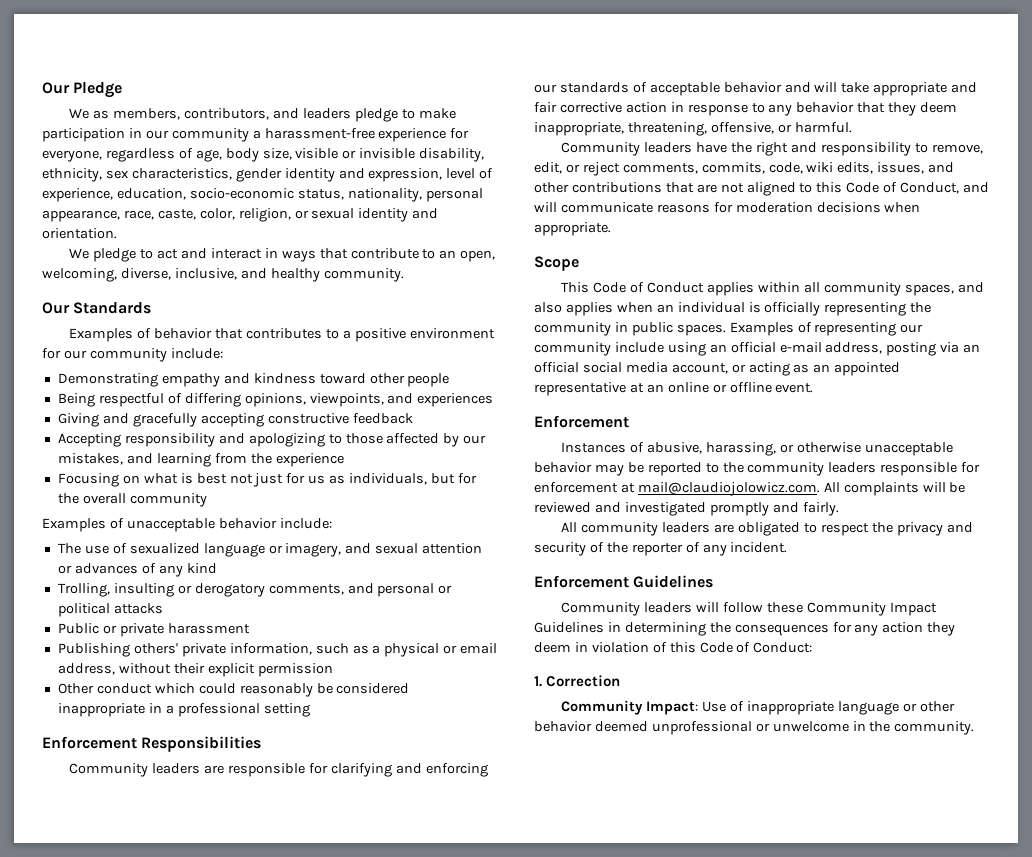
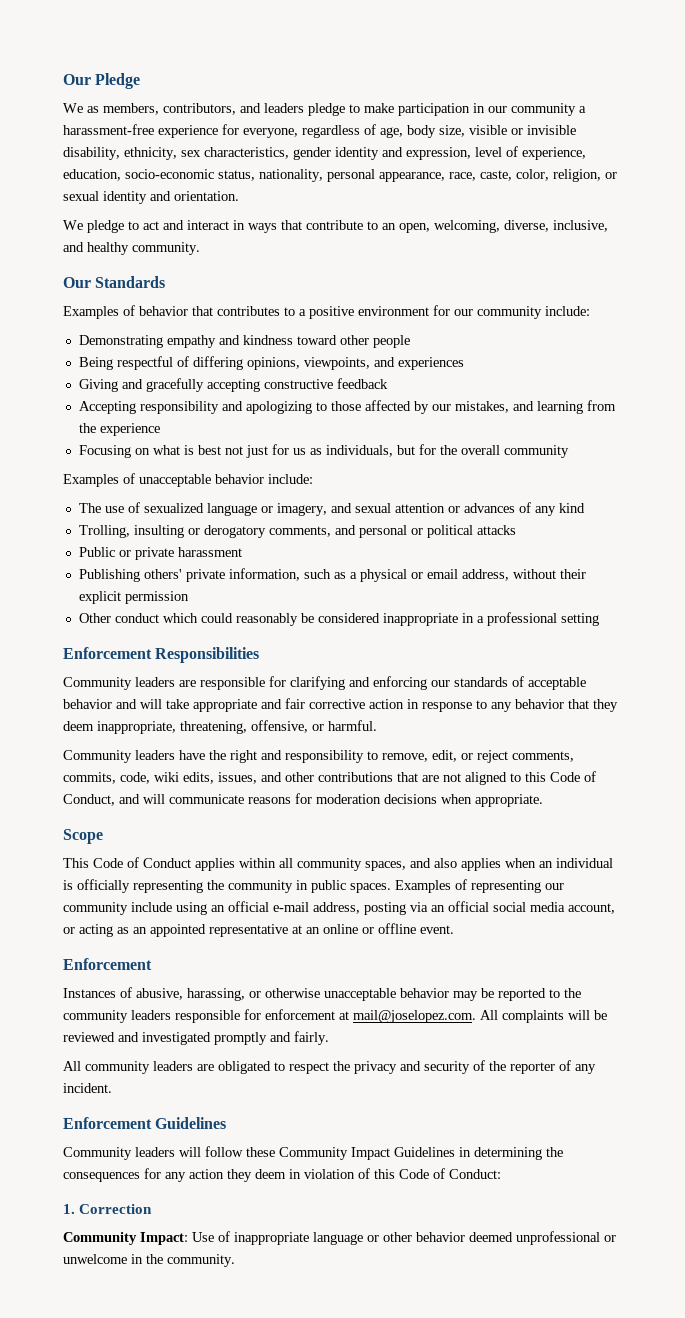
[637,482,820,496] mail@claudiojolowicz.com. -> [353,1010,476,1023] mail@joselopez.com.

